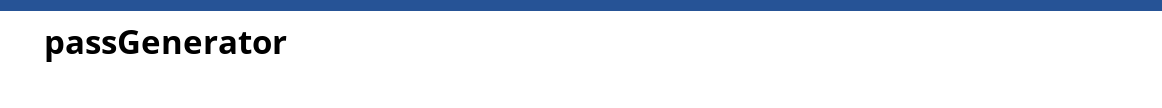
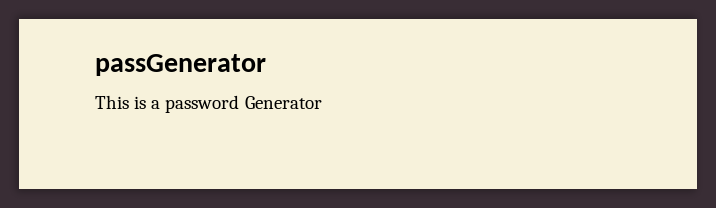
(287, 46) none -> [95,95,322,113] // This is a password Generator

